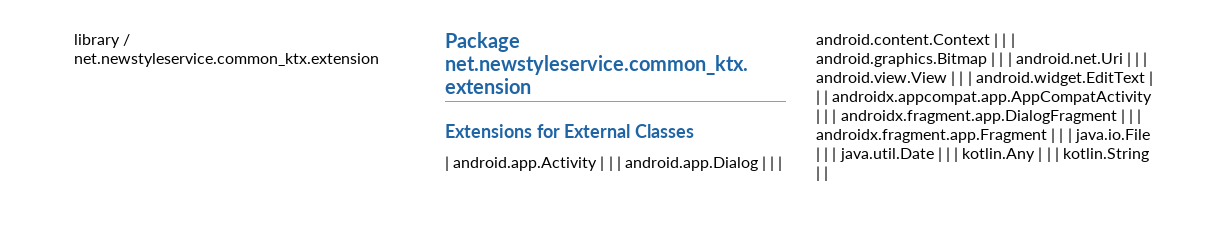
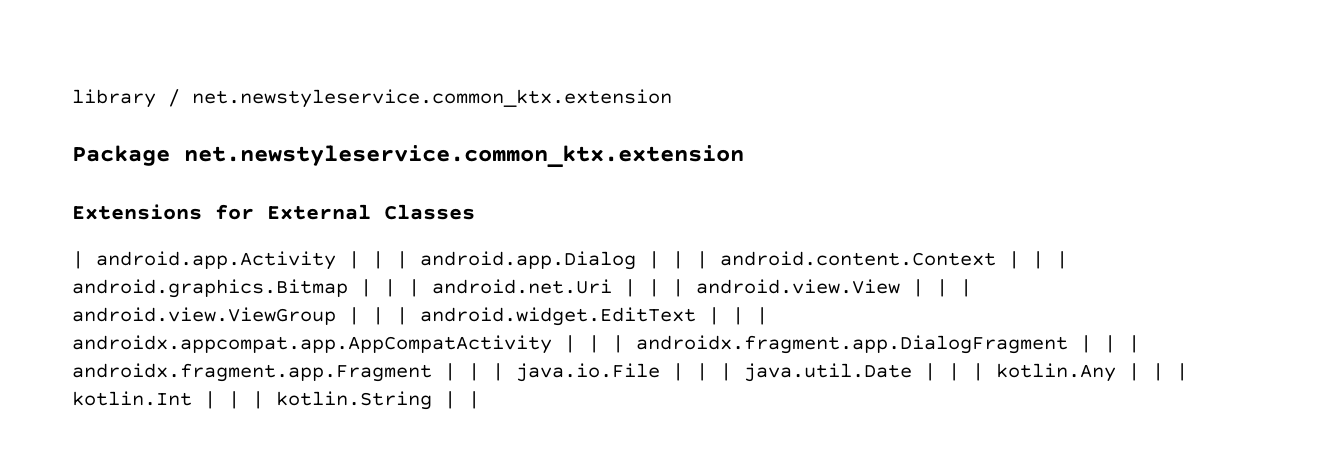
(972, 78) none -> [72,307,408,325] android.view.ViewGroup | | |
(1059, 154) none -> [72,391,264,409] kotlin.Int | | |

